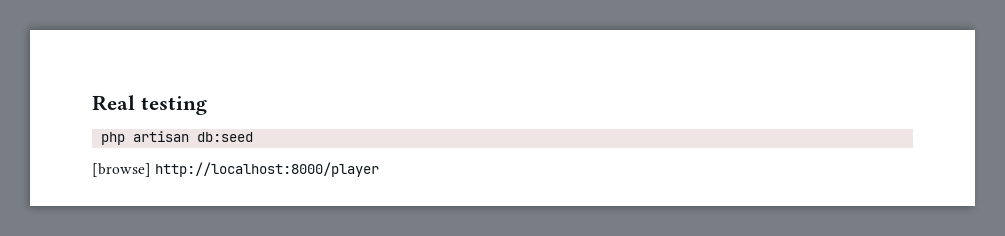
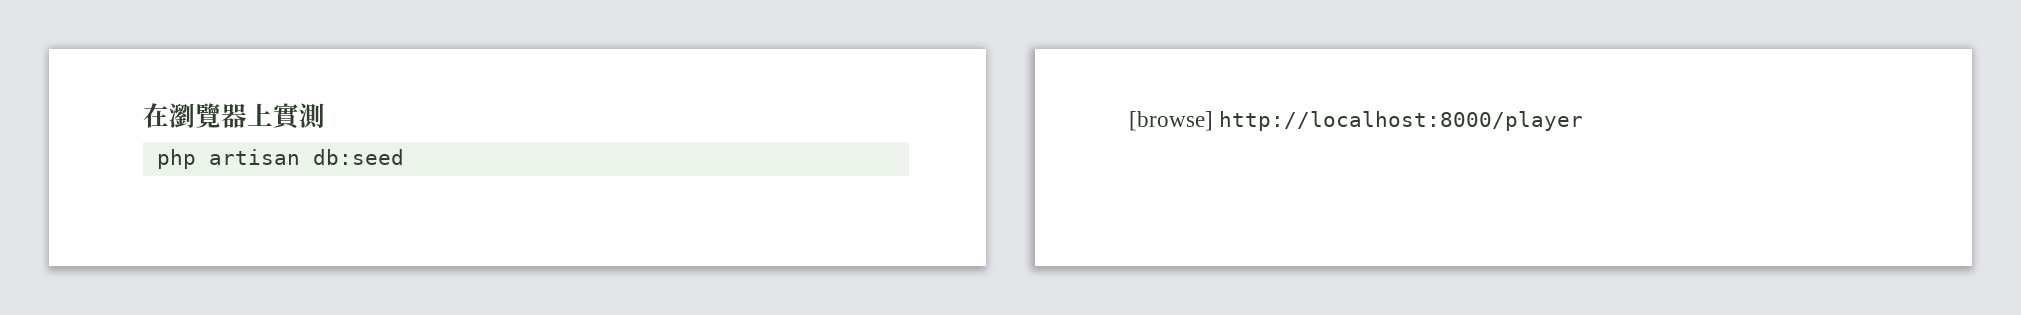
[92,95,207,115] Real testing -> [143,103,325,130] 在瀏覽器上實測

